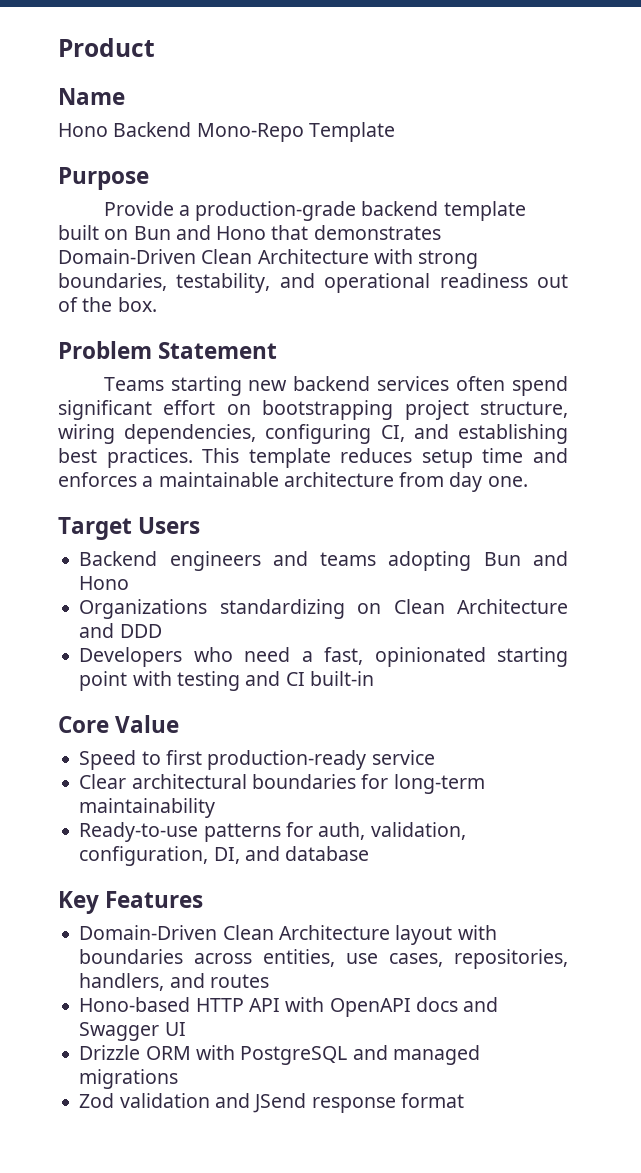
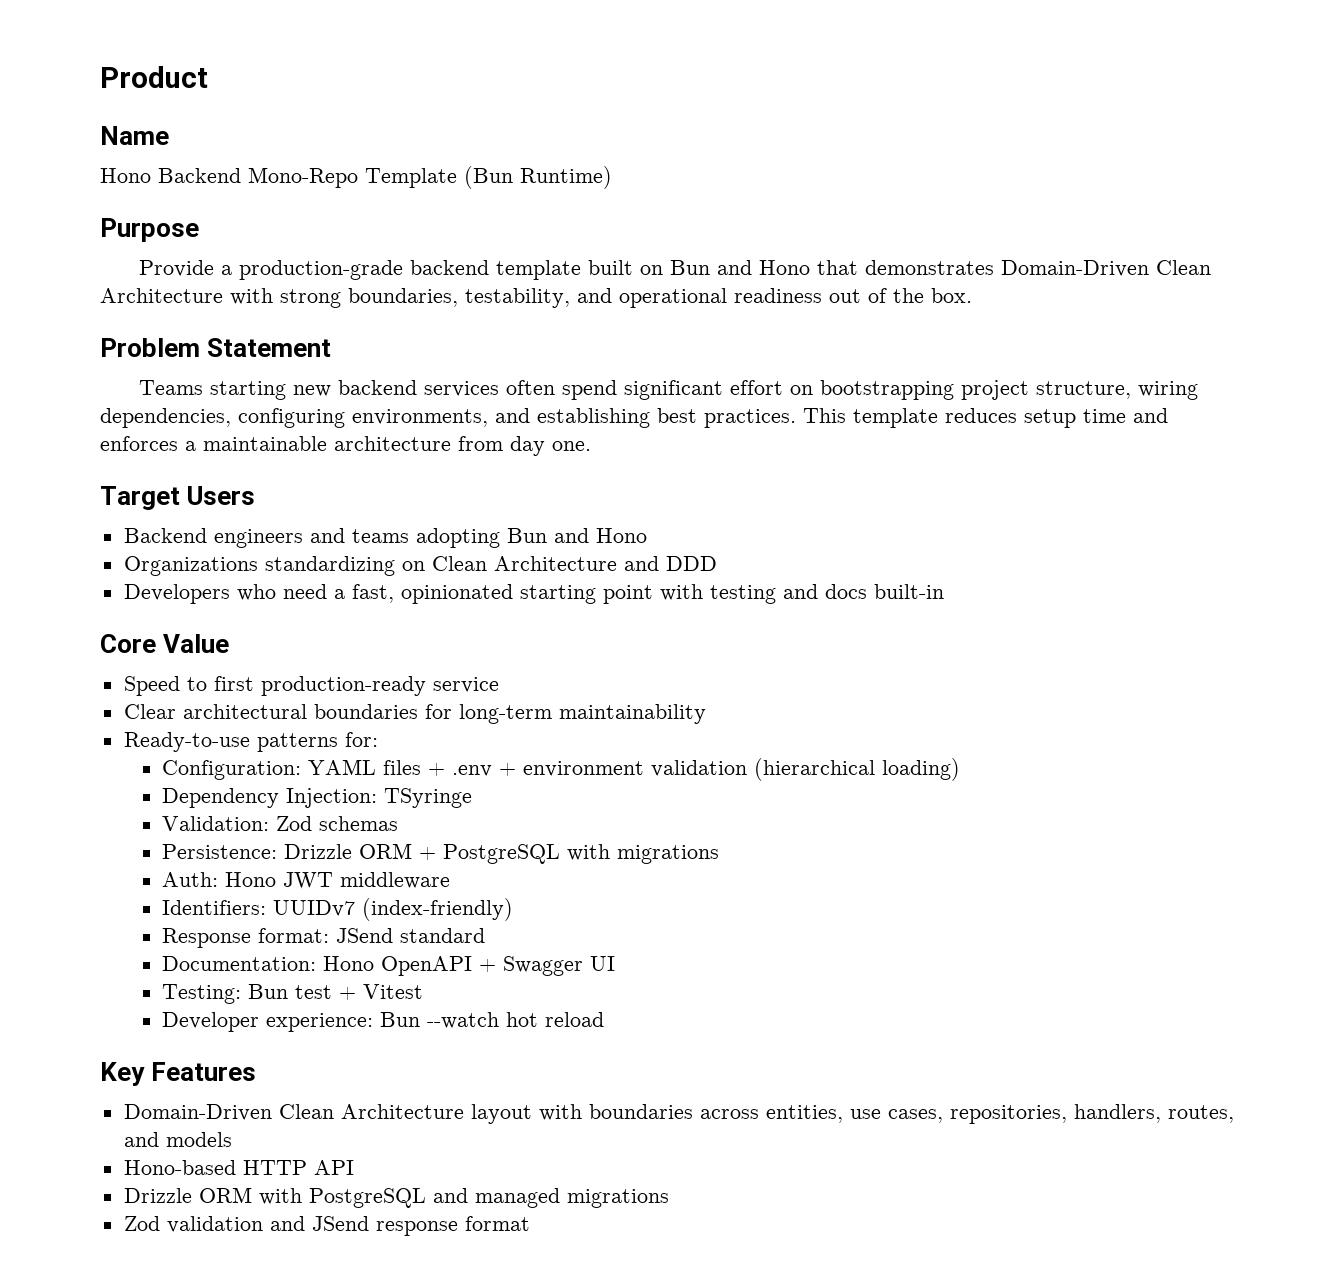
(395, 132) none -> [464,166,612,189] (Bun Runtime)
[380,425,405,442] CI, -> [352,409,488,427] environments,
[285,672,305,686] CI -> [824,584,867,599] docs
[285,822,466,840] [79,846,370,866] for auth, validation, configuration, DI, and database -> [344,732,378,747] [162,758,961,781] [162,788,473,808] [162,816,399,831] [162,843,720,864] [162,872,451,889] [162,898,514,921] [162,928,486,948] [162,956,616,976] [162,984,424,1004] [162,1012,605,1032] for: // Configuration: YAML files + .env + environment validation (hierarchical loading) // Dependency Injection: TSyringe // Validation: Zod schemas // Persistence: Drizzle ORM + PostgreSQL with migrations // Auth: Hono JWT middleware // Identifiers: UUIDv7 (index-friendly) // Response format: JSend standard // Documentation: Hono OpenAPI + Swagger UI // Testing: Bun test + Vitest // Developer experience: Bun --watch hot reload
[169,973,269,988] and routes -> [1167,1105,1234,1123] [123,1132,232,1147] routes, and models
[285,997,499,1017] [79,1022,186,1041] with OpenAPI docs and Swagger UI -> (354, 1167) none

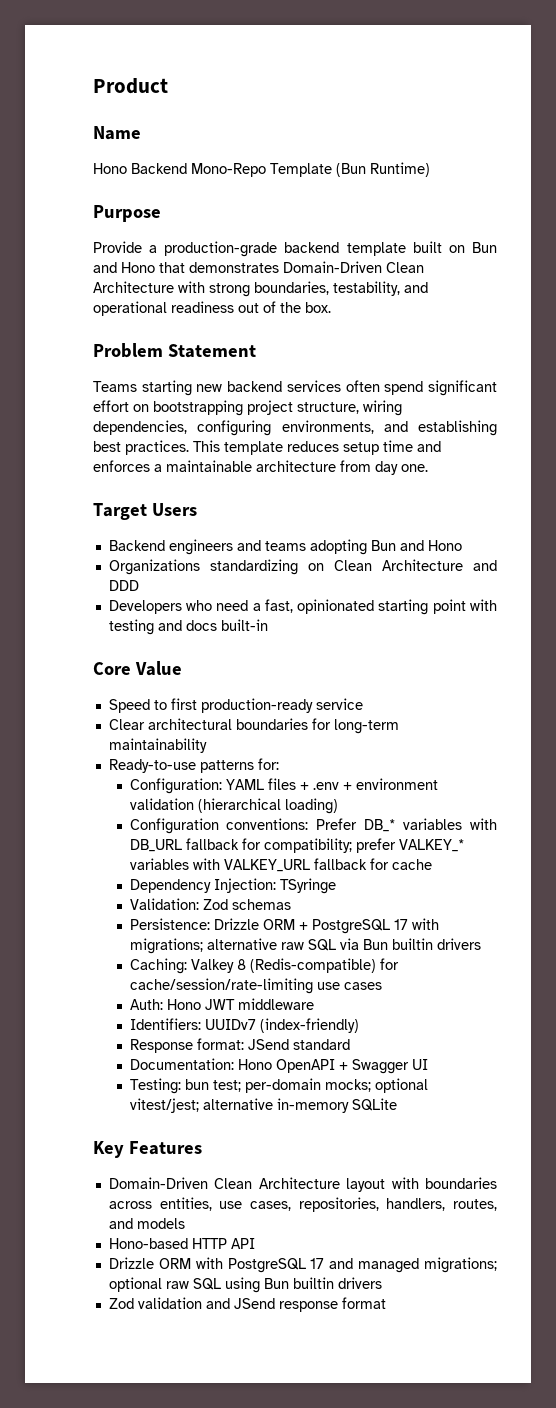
(961, 769) none -> [129,818,498,834] [129,838,465,853] [129,858,432,872] // Configuration conventions: Prefer DB_* variables with DB_URL fallback for compatibility; prefer VALKEY_* variables with VALKEY_URL fallback for cache
[567,844,720,864] with migrations -> [393,918,439,930] [129,938,481,954] [129,958,399,974] [129,978,382,994] 17 with migrations; alternative raw SQL via Bun builtin drivers // Caching: Valkey 8 (Redis-compatible) for cache/session/rate-limiting use cases
[248,984,424,1000] [162,1012,605,1032] Bun test + Vitest // Developer experience: Bun --watch hot reload -> [184,1078,428,1093] [129,1098,397,1113] bun test; per-domain mocks; optional vitest/jest; alternative in-memory SQLite
(426, 1198) none -> [310,1258,325,1269] 17
[566,1189,669,1208] migrations -> [424,1257,497,1273] [108,1277,382,1293] migrations; optional raw SQL using Bun builtin drivers

